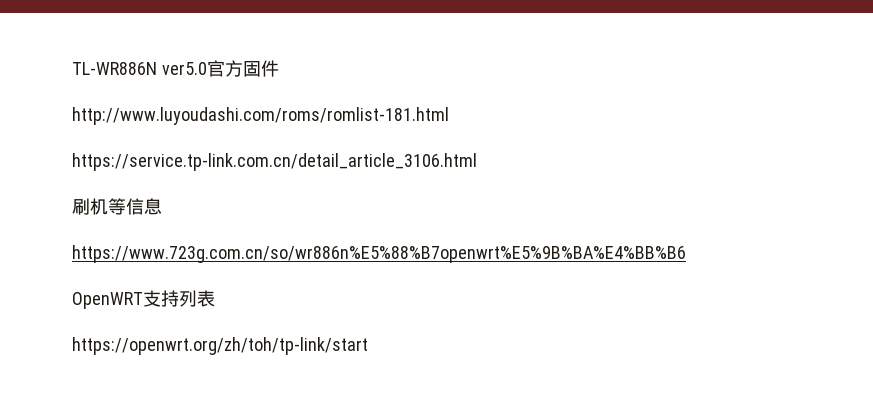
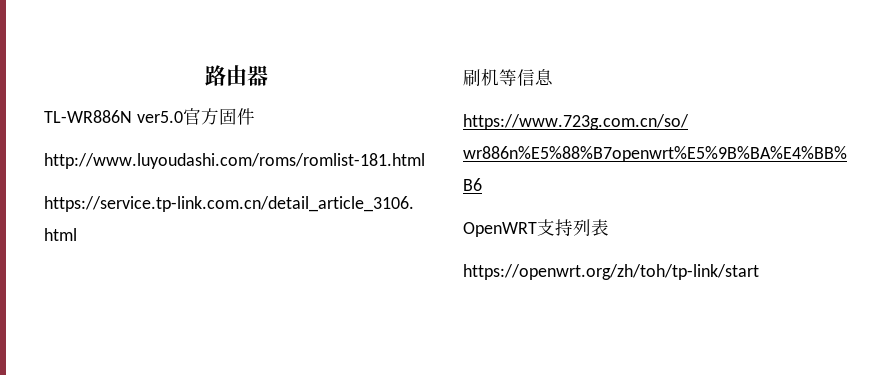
(72, 68) none -> [205,65,268,86] 路由器 //

